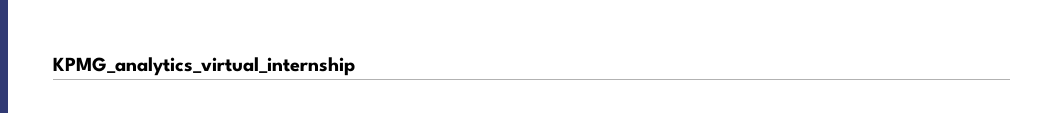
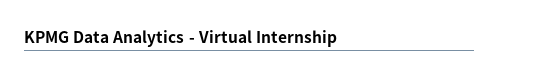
[53,57,355,76] KPMG_analytics_virtual_internship -> [24,30,337,47] KPMG Data Analytics - Virtual Internship

